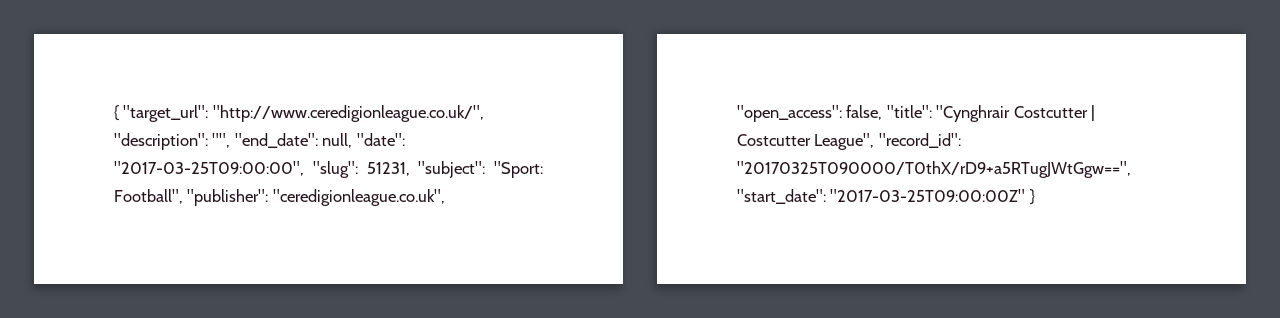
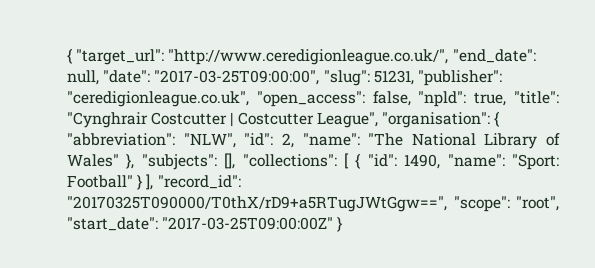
[114,133,231,150] "description": "", -> (449, 57) none
[418,161,543,178] [114,189,183,204] "subject": "Sport: Football", -> (414, 77) none
(883, 112) none -> [418,91,507,107] "npld": true,
[878,133,961,148] [737,161,1131,178] "record_id": "20170325T090000/T0thX/rD9+a5RTugJWtGgw==", -> [381,111,501,128] [67,133,560,149] [67,153,559,170] [67,174,241,190] [67,196,559,212] "organisation": { "abbreviation": "NLW", "id": 2, "name": "The National Library of Wales" }, "subjects": [], "collections": [ { "id": 1490, "name": "Sport: Football" } ], "record_id": "20170325T090000/T0thX/rD9+a5RTugJWtGgw==", "scope": "root",

